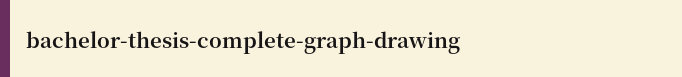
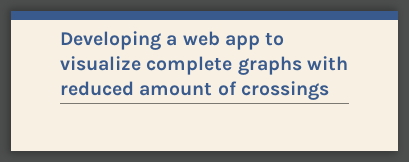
[26,31,460,54] bachelor-thesis-complete-graph-drawing -> [60,31,285,50] [60,56,348,75] [60,81,329,100] Developing a web app to visualize complete graphs with reduced amount of crossings

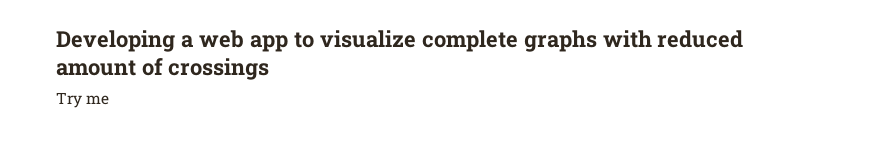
(329, 90) none -> [56,92,110,108] // Try me

